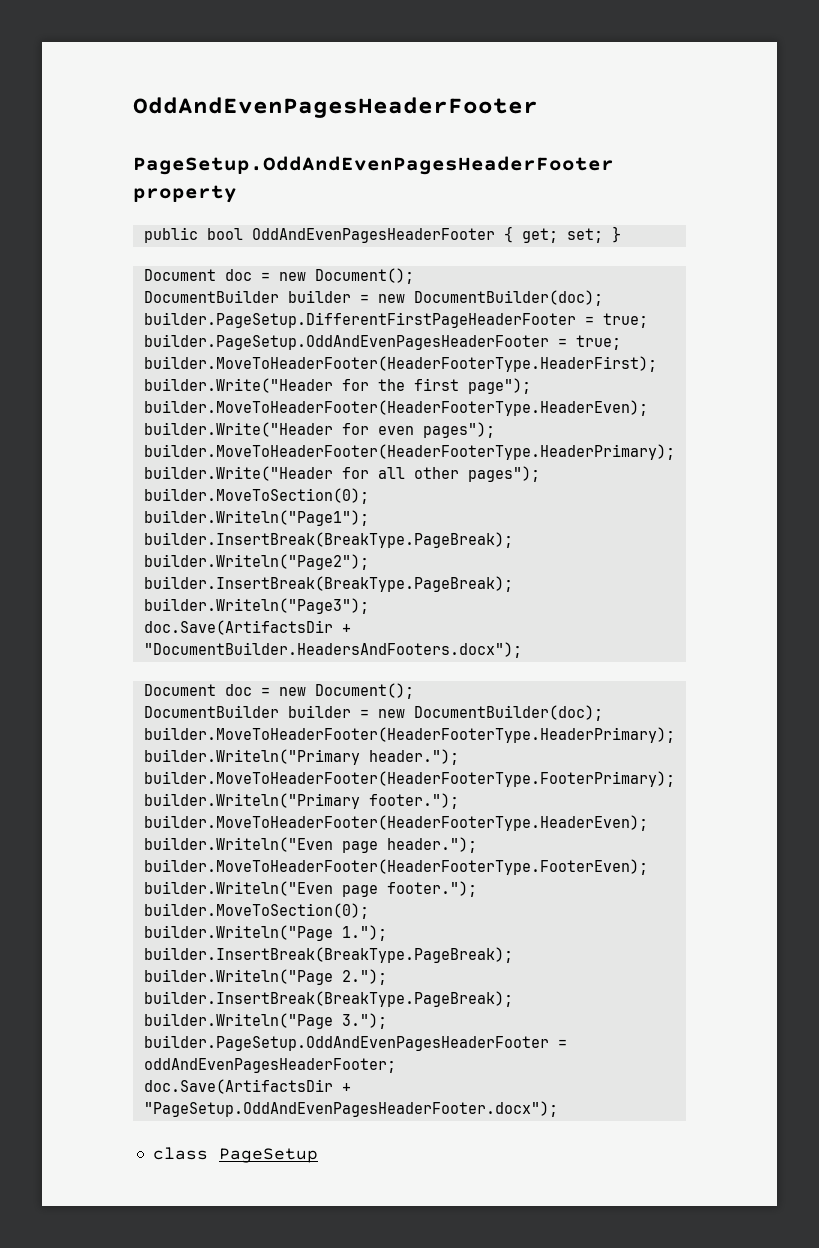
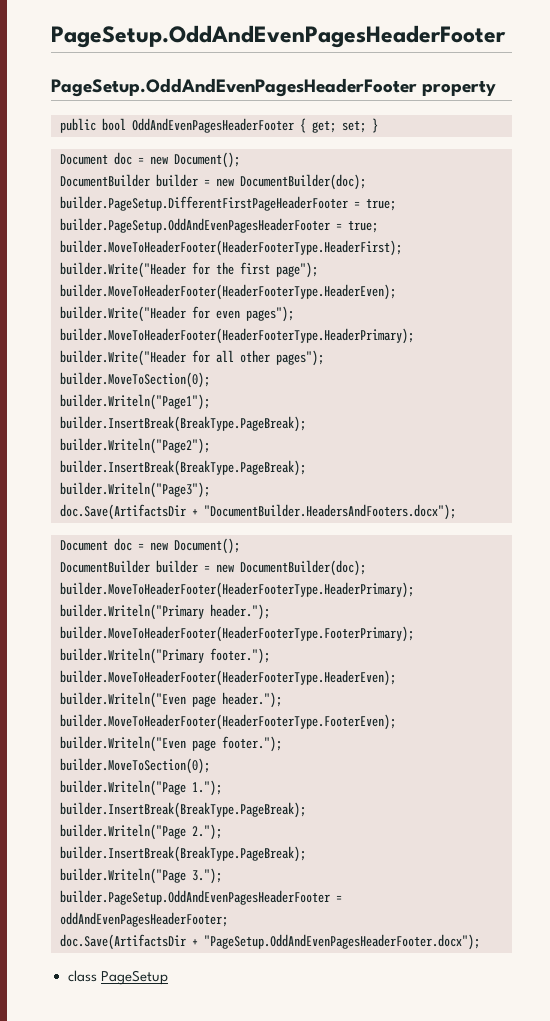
[133,97,538,118] OddAndEvenPagesHeaderFooter -> [51,25,506,48] PageSetup.OddAndEvenPagesHeaderFooter

